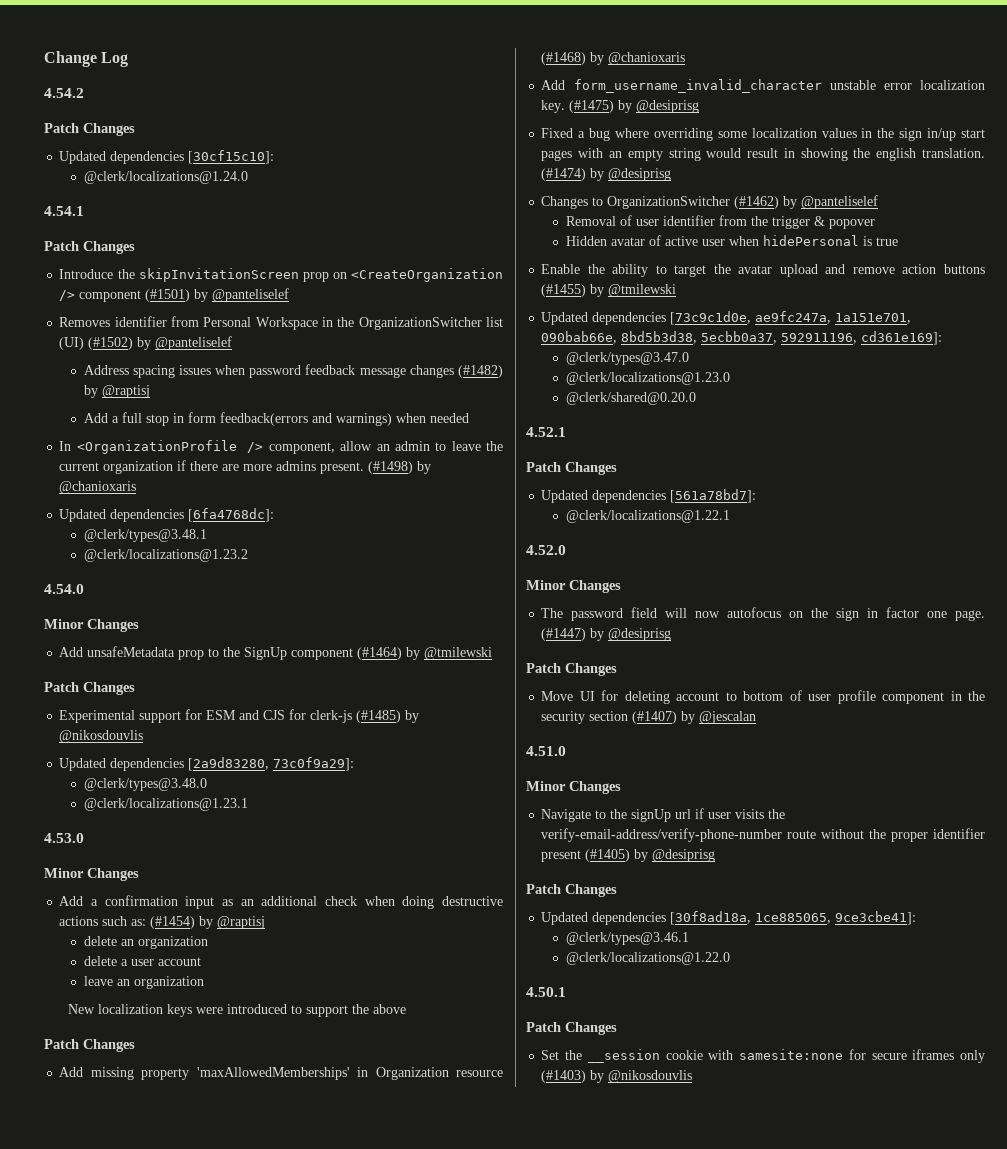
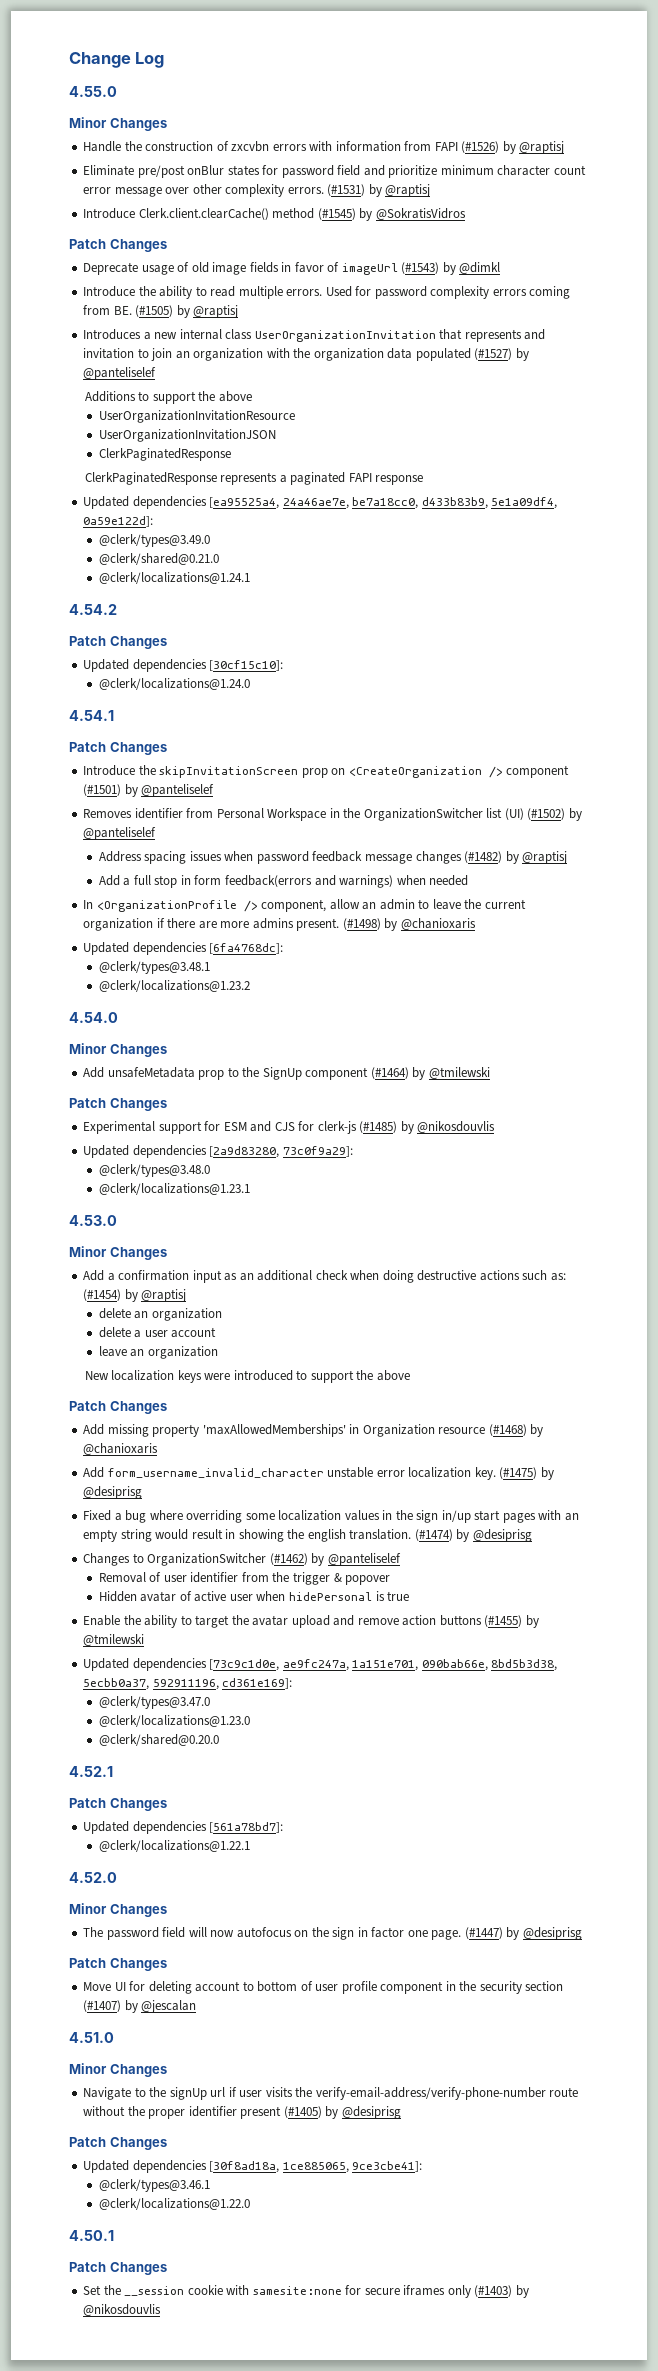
(129, 59) none -> [69,86,117,97] [69,117,167,131] [83,141,565,154] [83,165,586,178] [83,184,431,197] [83,208,466,221] [69,239,167,252] [83,262,501,275] [83,286,571,299] [83,305,239,318] [83,329,546,342] [83,348,529,361] [83,367,157,380] [84,391,252,404] [98,410,295,423] [98,429,276,442] [98,448,231,461] [84,472,424,485] [83,496,558,509] [83,516,154,527] [98,534,210,547] [98,553,219,565] [98,572,250,584] // 4.55.0 // Minor Changes // Handle the construction of zxcvbn errors with information from FAPI (#1526) by @raptisj // Eliminate pre/post onBlur states for password field and prioritize minimum character count error message over other complexity errors. (#1531) by @raptisj // Introduce Clerk.client.clearCache() method (#1545) by @SokratisVidros // Patch Changes // Deprecate usage of old image fields in favor of imageUrl (#1543) by @dimkl // Introduce the ability to read multiple errors. Used for password complexity errors coming from BE. (#1505) by @raptisj // Introduces a new internal class UserOrganizationInvitation that represents and invitation to join an organization with the organization data populated (#1527) by @panteliselef // Additions to support the above // UserOrganizationInvitationResource // UserOrganizationInvitationJSON // ClerkPaginatedResponse // ClerkPaginatedResponse represents a paginated FAPI response // Updated dependencies [ea95525a4, 24a46ae7e, be7a18cc0, d433b83b9, 5e1a09df4, 0a59e122d]: // @clerk/types@3.49.0 // @clerk/shared@0.21.0 // @clerk/localizations@1.24.1

